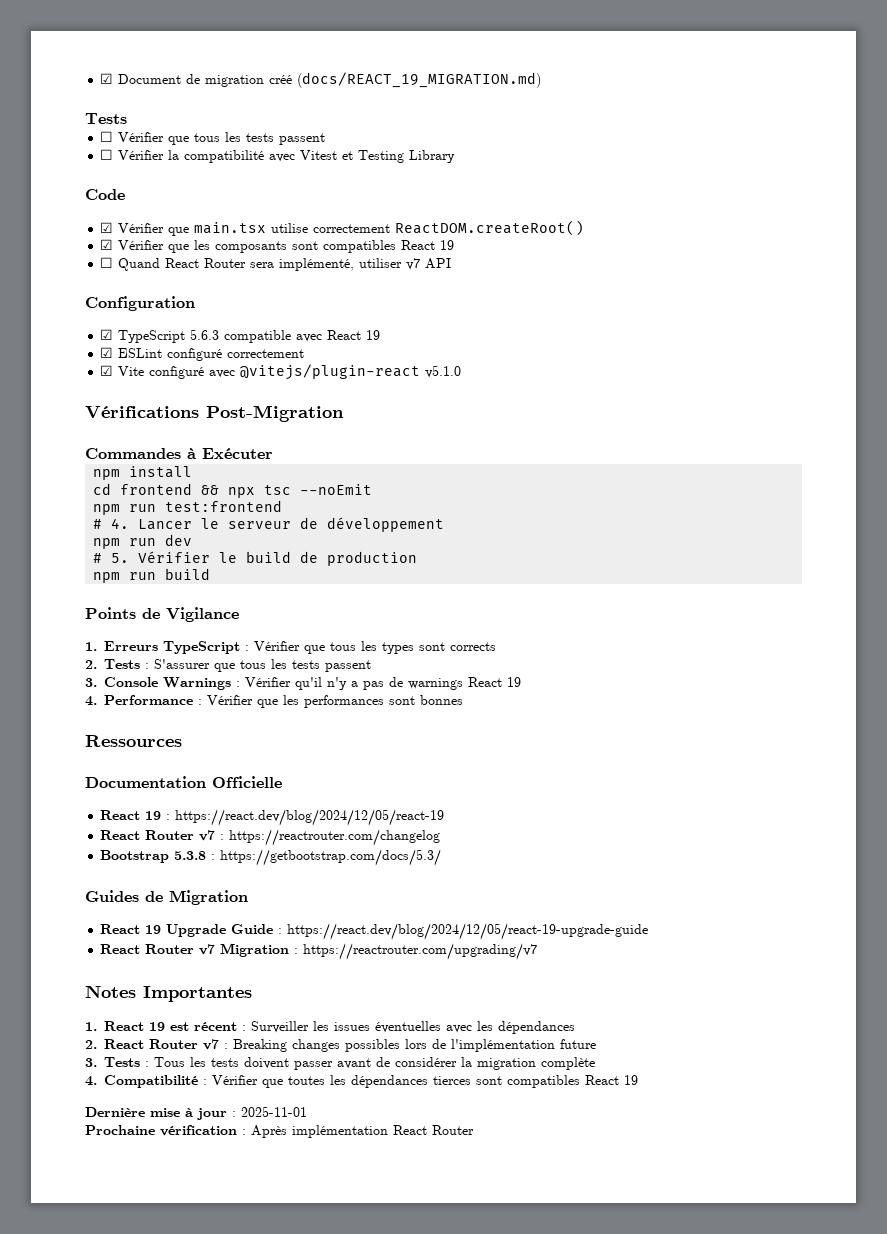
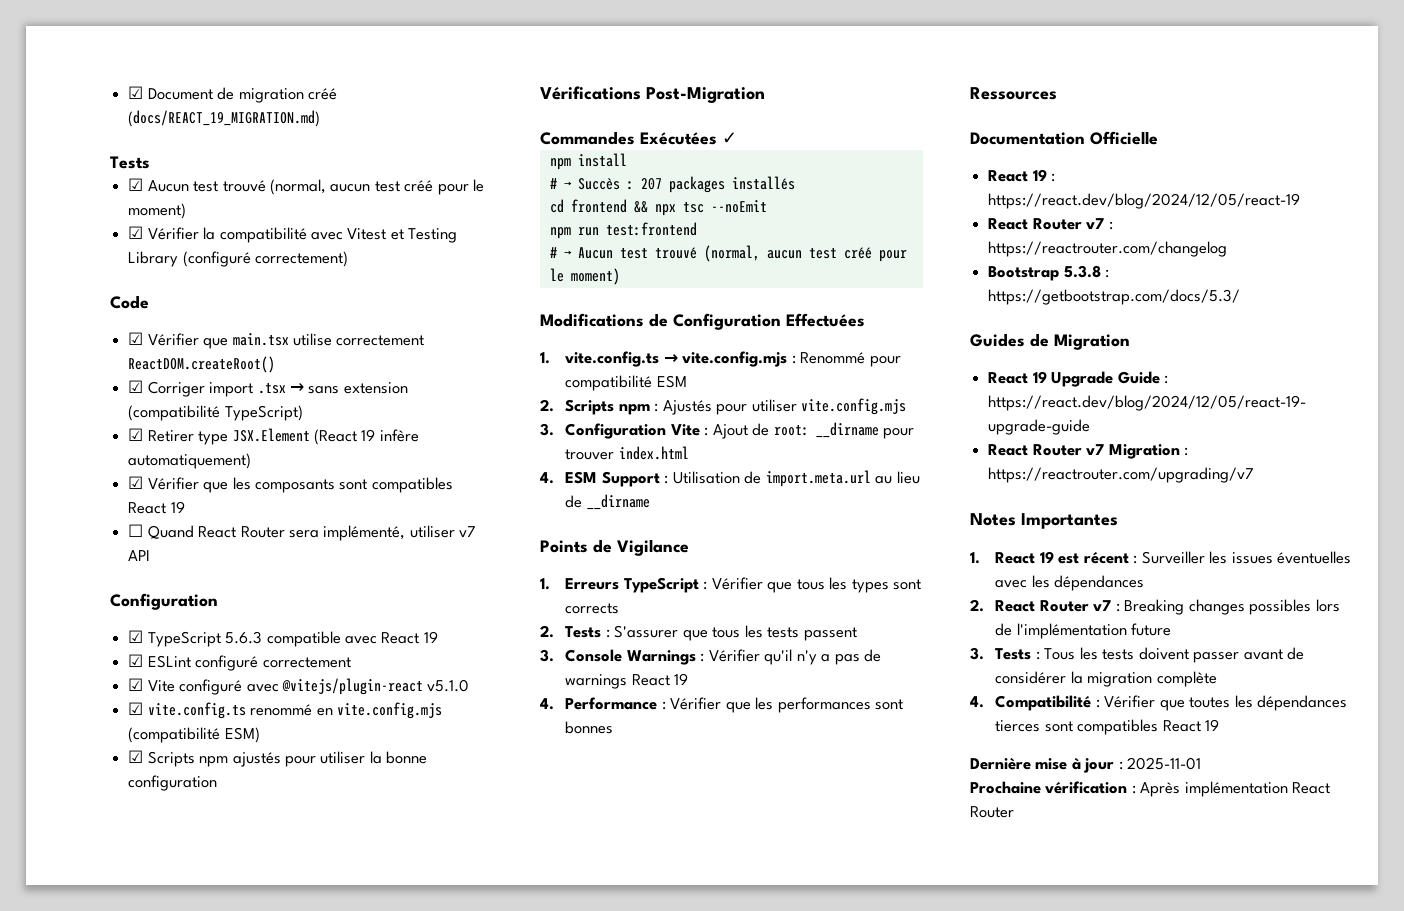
[100,131,326,145] [100,149,114,160] ☐ Vérifier que tous les tests passent // ☐ -> [128,178,485,195] [128,203,187,219] [128,226,144,239] ☑ Aucun test trouvé (normal, aucun test créé pour le moment) // ☑
(456, 156) none -> [182,251,349,267] (configuré correctement)
(585, 228) none -> [128,380,408,397] [128,405,303,421] [128,428,419,445] [128,453,252,469] // ☑ Corriger import .tsx → sans extension (compatibilité TypeScript) // ☑ Retirer type JSX.Element (React 19 infère automatiquement)
(462, 371) none -> [128,702,442,719] [128,727,260,743] [128,750,428,767] [128,775,218,791] // ☑ vite.config.ts renommé en vite.config.mjs (compatibilité ESM) // ☑ Scripts npm ajustés pour utiliser la bonne configuration
[187,447,273,459] à Exécuter -> [640,132,737,145] Exécutées ✓
(193, 472) none -> [549,176,795,193] // # → Succès : 207 packages installés
[111,517,445,532] [93,534,193,549] [93,551,418,566] [93,568,211,583] 4. Lancer le serveur de développement // npm run dev // # 5. Vérifier le build de production // npm run build -> [563,245,907,262] [549,268,620,285] [540,313,865,330] [540,351,901,367] [565,375,687,391] [540,398,907,415] [540,422,915,439] [565,446,689,460] [540,470,920,487] [565,494,650,510] → Aucun test trouvé (normal, aucun test créé pour le moment) // Modifications de Configuration Effectuées // 1. vite.config.ts → vite.config.mjs : Renommé pour compatibilité ESM // 2. Scripts npm : Ajustés pour utiliser vite.config.mjs // 3. Configuration Vite : Ajout de root: __dirname pour trouver index.html // 4. ESM Support : Utilisation de import.meta.url au lieu de __dirname

